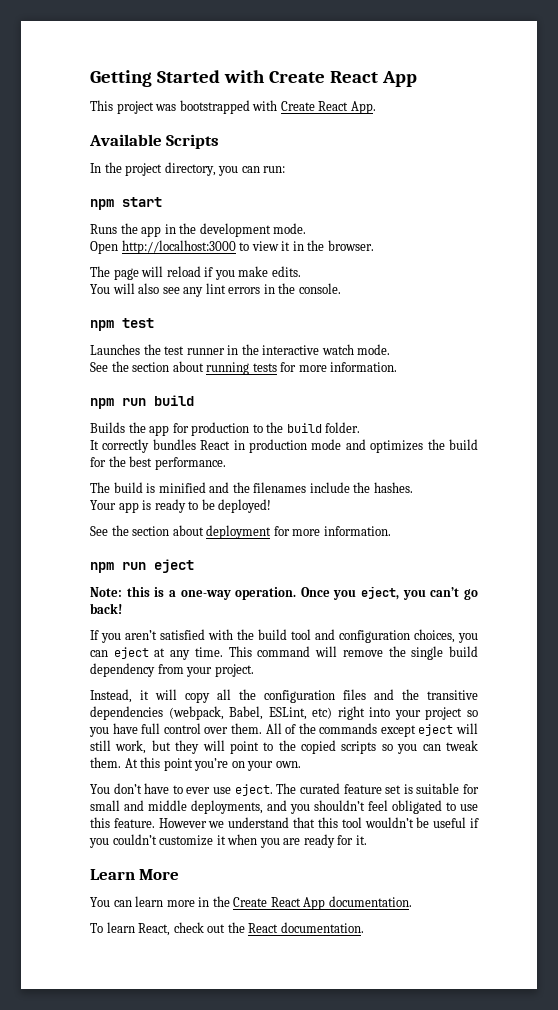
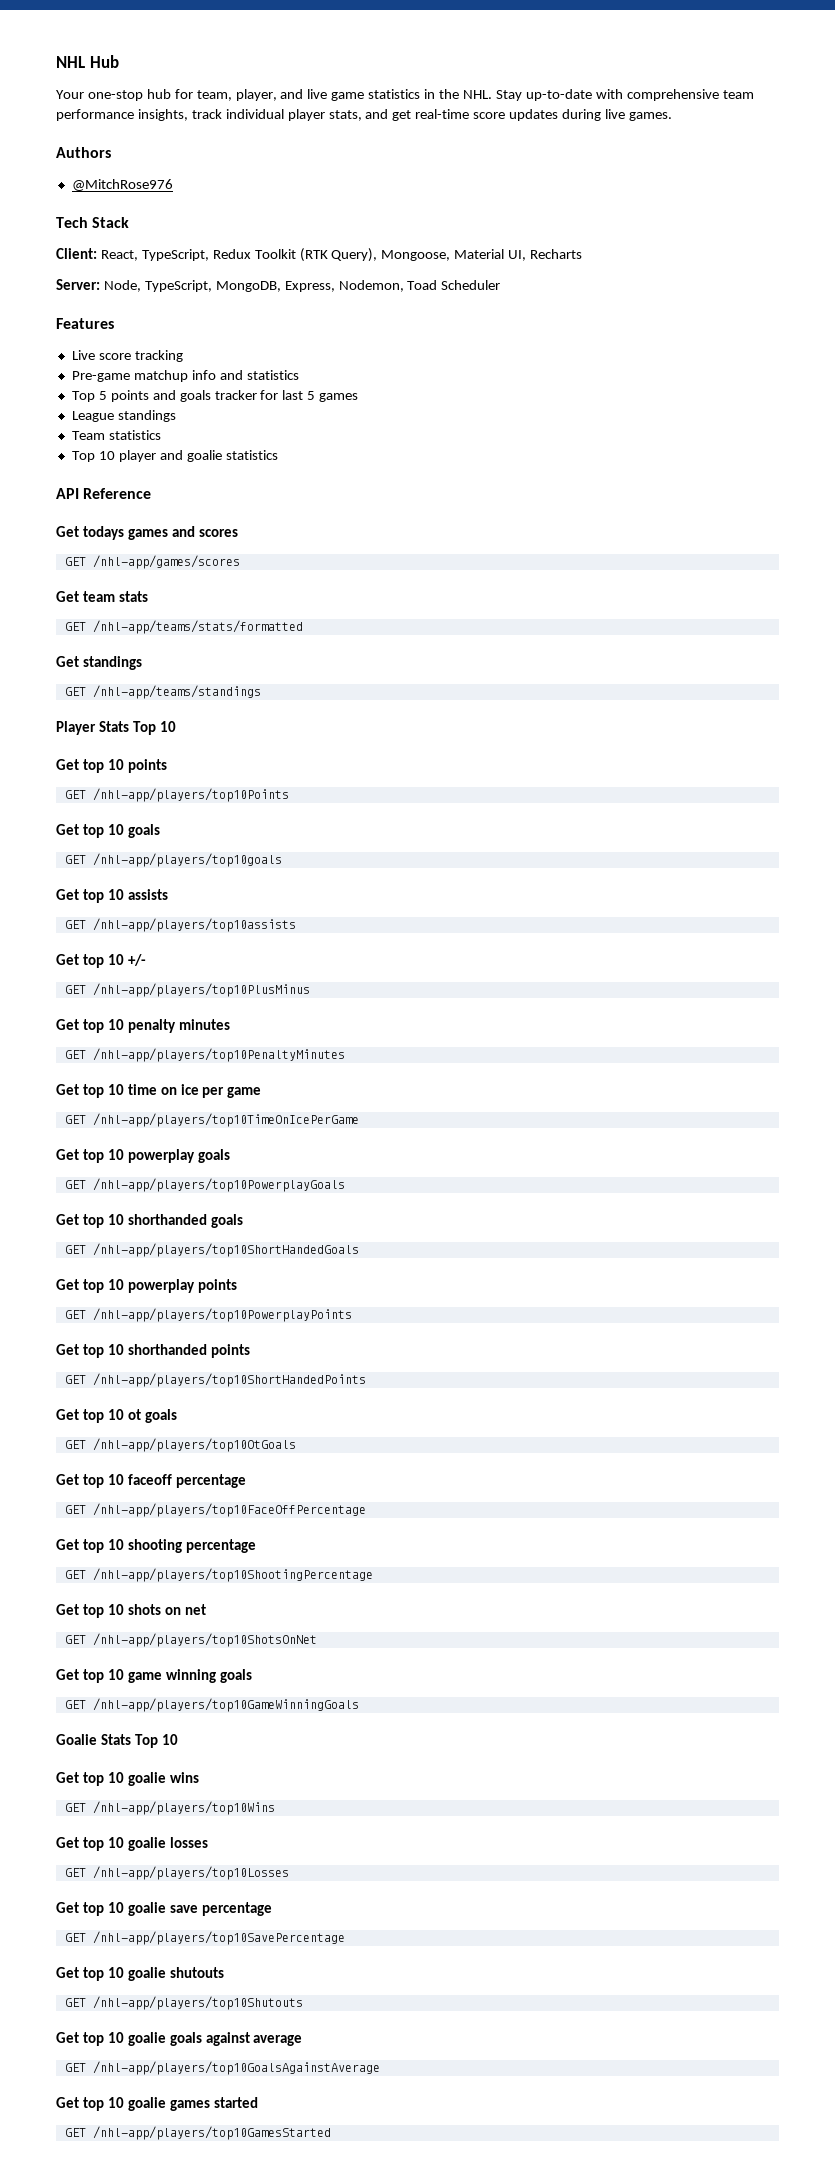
[90,70,417,87] [90,100,376,114] [89,134,220,149] [90,162,286,176] [90,197,162,210] [90,223,307,237] [90,240,374,254] [90,266,301,280] [90,283,341,297] [90,318,154,331] [90,344,391,355] [90,361,398,375] [90,395,194,409] [90,422,361,436] [90,439,478,453] [90,456,226,470] [90,482,413,493] [90,499,272,513] [90,525,391,539] [90,559,194,573] [90,586,478,600] [90,603,122,614] [90,629,478,643] [90,646,478,660] [90,663,254,677] [90,689,478,703] [90,706,478,720] [89,723,478,737] [90,740,478,754] [90,757,301,771] [90,783,480,796] [90,800,478,814] [90,817,479,828] [89,834,367,848] [90,869,180,880] [90,896,412,910] [90,922,364,936] Getting Started with Create React App // This project was bootstrapped with Create React App. // Available Scripts // In the project directory, you can run: // npm start // Runs the app in the development mode. // Open http://localhost:3000 to view it in the browser. // The page will reload if you make edits. // You will also see any lint errors in the console. // npm test // Launches the test runner in the interactive watch mode. // See the section about running tests for more information. // npm run build // Builds the app for production to the build folder. // It correctly bundles React in production mode and optimizes the build for the best performance. // The build is minified and the filenames include the hashes. // Your app is ready to be deployed! // See the section about deployment for more information. // npm run eject // Note: this is a one-way operation. Once you eject, you can’t go back! // If you aren’t satisfied with the build tool and configuration choices, you can eject at any time. This command will remove the single build dependency from your project. // Instead, it will copy all the configuration files and the transitive dependencies (webpack, Babel, ESLint, etc) right into your project so you have full control over them. All of the commands except eject will still work, but they will point to the copied scripts so you can tweak them. At this point you’re on your own. // You don’t have to ever use eject. The curated feature set is suitable for small and middle deployments, and you shouldn’t feel obligated to use this feature. However we understand that this tool wouldn’t be useful if you couldn’t customize it when you are ready for it. // Learn More // You can learn more in the Create React App documentation. // To learn React, check out the React documentation. -> [56,55,119,68] [56,89,754,101] [56,109,672,121] [56,147,111,158] [71,179,173,191] [56,217,130,228] [56,248,583,262] [56,279,501,292] [56,318,114,329] [71,350,183,362] [71,370,299,382] [71,390,359,402] [71,410,176,422] [71,430,161,440] [71,450,278,462] [56,488,152,499] [56,526,238,540] [64,555,240,569] [56,591,148,602] [64,620,303,634] [56,656,142,670] [64,685,261,699] [56,721,177,735] [56,759,167,773] [64,788,289,802] [56,824,160,838] [64,853,282,867] [56,889,168,903] [64,918,296,932] [56,954,146,968] [64,983,310,997] [56,1019,230,1033] [64,1048,345,1062] [56,1084,262,1098] [64,1113,359,1127] [56,1149,230,1163] [64,1178,345,1192] [56,1214,243,1228] [64,1243,359,1257] [56,1279,237,1293] [64,1308,352,1322] [56,1344,250,1358] [64,1373,366,1387] [56,1409,177,1423] [64,1438,296,1452] [56,1474,246,1488] [64,1503,366,1517] [56,1539,256,1553] [64,1568,373,1582] [56,1604,206,1618] [64,1633,317,1647] [56,1669,252,1683] [64,1698,359,1712] [56,1734,179,1748] [56,1772,199,1786] [64,1801,275,1815] [56,1837,208,1851] [64,1866,289,1880] [56,1902,272,1916] [64,1931,345,1945] [56,1967,224,1981] [64,1996,303,2010] [56,2032,303,2046] [64,2061,380,2075] [56,2097,258,2111] [64,2126,331,2140] NHL Hub // Your one-stop hub for team, player, and live game statistics in the NHL. Stay up-to-date with comprehensive team performance insights, track individual player stats, and get real-time score updates during live games. // Authors // @MitchRose976 // Tech Stack // Client: React, TypeScript, Redux Toolkit (RTK Query), Mongoose, Material UI, Recharts // Server: Node, TypeScript, MongoDB, Express, Nodemon, Toad Scheduler // Features // Live score tracking // Pre-game matchup info and statistics // Top 5 points and goals tracker for last 5 games // League standings // Team statistics // Top 10 player and goalie statistics // API Reference // Get todays games and scores // GET /nhl-app/games/scores // Get team stats // GET /nhl-app/teams/stats/formatted // Get standings // GET /nhl-app/teams/standings // Player Stats Top 10 // Get top 10 points // GET /nhl-app/players/top10Points // Get top 10 goals // GET /nhl-app/players/top10goals // Get top 10 assists // GET /nhl-app/players/top10assists // Get top 10 +/- // GET /nhl-app/players/top10PlusMinus // Get top 10 penalty minutes // GET /nhl-app/players/top10PenaltyMinutes // Get top 10 time on ice per game // GET /nhl-app/players/top10TimeOnIcePerGame // Get top 10 powerplay goals // GET /nhl-app/players/top10PowerplayGoals // Get top 10 shorthanded goals // GET /nhl-app/players/top10ShortHandedGoals // Get top 10 powerplay points // GET /nhl-app/players/top10PowerplayPoints // Get top 10 shorthanded points // GET /nhl-app/players/top10ShortHandedPoints // Get top 10 ot goals // GET /nhl-app/players/top10OtGoals // Get top 10 faceoff percentage // GET /nhl-app/players/top10FaceOffPercentage // Get top 10 shooting percentage // GET /nhl-app/players/top10ShootingPercentage // Get top 10 shots on net // GET /nhl-app/players/top10ShotsOnNet // Get top 10 game winning goals // GET /nhl-app/players/top10GameWinningGoals // Goalie Stats Top 10 // Get top 10 goalie wins // GET /nhl-app/players/top10Wins // Get top 10 goalie losses // GET /nhl-app/players/top10Losses // Get top 10 goalie save percentage // GET /nhl-app/players/top10SavePercentage // Get top 10 goalie shutouts // GET /nhl-app/players/top10Shutouts // Get top 10 goalie goals against average // GET /nhl-app/players/top10GoalsAgainstAverage // Get top 10 goalie games started // GET /nhl-app/players/top10GamesStarted

